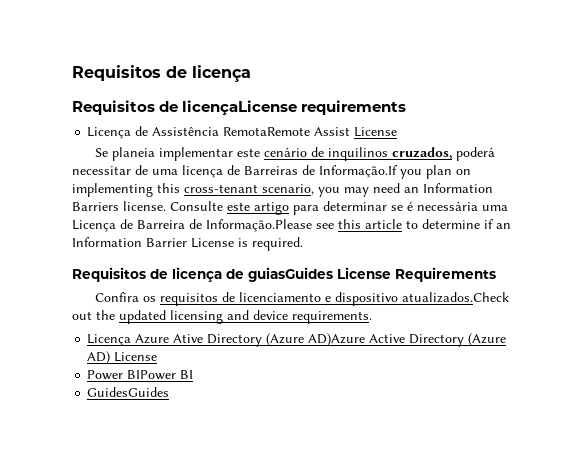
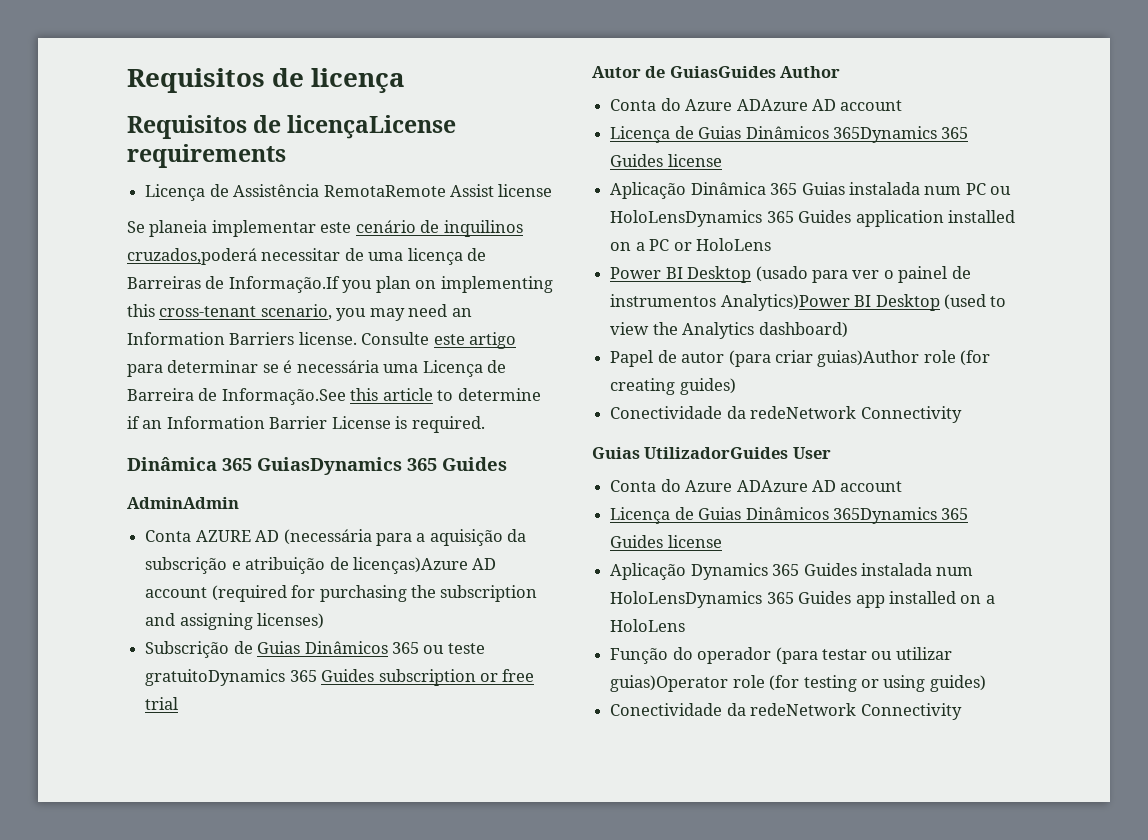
[354,127,398,137] License -> [498,184,553,197] license
[392,147,496,161] cruzados, poderá -> [127,248,257,265] cruzados,poderá
[206,219,334,232] Informação.Please see -> [221,388,346,405] Informação.See
[72,267,496,282] [95,292,510,306] [72,310,372,324] [87,333,507,347] [87,351,158,364] Requisitos de licença de guiasGuides License Requirements // Confira os requisitos de licenciamento e dispositivo atualizados.Check out the updated licensing and device requirements. // Licença Azure Ative Directory (Azure AD)Azure Active Directory (Azure AD) License -> [127,457,507,475] [127,497,239,509] [145,529,527,546] [145,557,497,574] [145,585,538,602] [145,613,325,630] [145,641,485,658] [145,669,535,686] [145,697,179,710] [592,66,841,78] [610,98,903,111] [610,126,969,143] [610,154,722,167] [610,182,1012,199] [610,210,1015,227] [610,238,771,251] Dinâmica 365 GuiasDynamics 365 Guides // AdminAdmin // Conta AZURE AD (necessária para a aquisição da subscrição e atribuição de licenças)Azure AD account (required for purchasing the subscription and assigning licenses) // Subscrição de Guias Dinâmicos 365 ou teste gratuitoDynamics 365 Guides subscription or free trial // Autor de GuiasGuides Author // Conta do Azure ADAzure AD account // Licença de Guias Dinâmicos 365Dynamics 365 Guides license // Aplicação Dinâmica 365 Guias instalada num PC ou HoloLensDynamics 365 Guides application installed on a PC or HoloLens
[127,370,194,380] [87,387,170,397] BIPower BI // GuidesGuides -> [665,266,971,283] [610,294,1007,311] [610,322,848,339] [610,350,991,367] [610,378,736,395] [610,406,962,423] [592,447,831,459] [610,479,903,492] [610,507,969,524] [610,535,722,548] [610,563,974,580] [610,591,995,608] [610,619,686,632] [610,647,952,664] [610,675,986,692] [610,703,962,720] BI Desktop (usado para ver o painel de instrumentos Analytics)Power BI Desktop (used to view the Analytics dashboard) // Papel de autor (para criar guias)Author role (for creating guides) // Conectividade da redeNetwork Connectivity // Guias UtilizadorGuides User // Conta do Azure ADAzure AD account // Licença de Guias Dinâmicos 365Dynamics 365 Guides license // Aplicação Dynamics 365 Guides instalada num HoloLensDynamics 365 Guides app installed on a HoloLens // Função do operador (para testar ou utilizar guias)Operator role (for testing or using guides) // Conectividade da redeNetwork Connectivity

